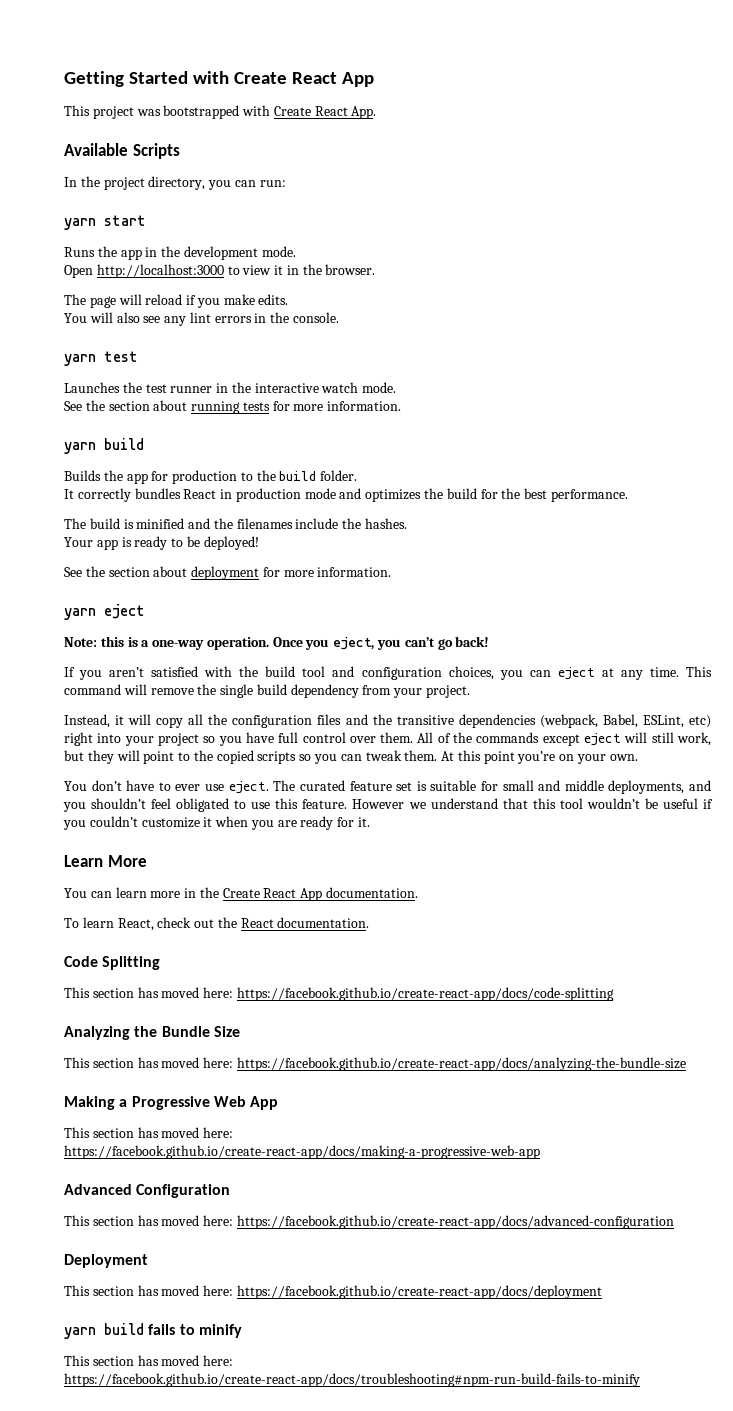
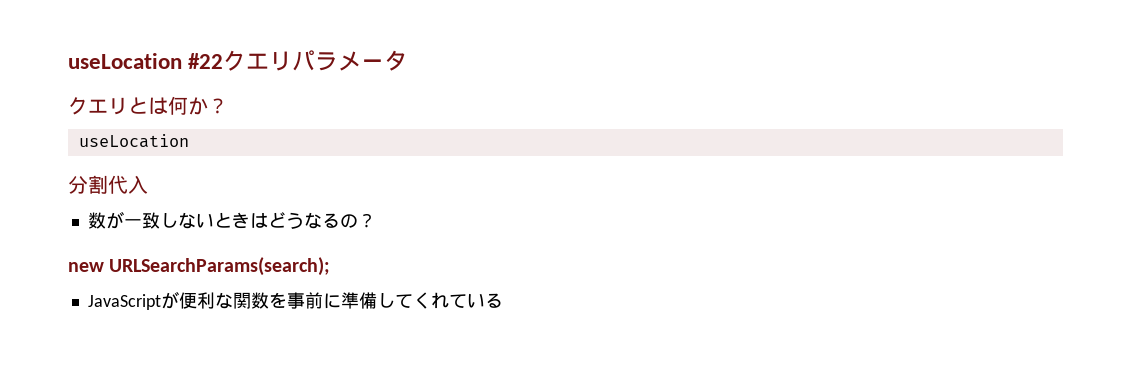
[64,71,374,87] [64,105,377,119] [64,143,180,159] [64,176,286,190] [64,215,146,230] [64,246,296,260] [64,264,376,278] [64,294,289,308] [64,312,340,326] [64,351,138,366] [64,382,397,393] [64,400,402,414] [64,438,144,454] [64,470,358,484] [64,488,628,502] [64,518,408,529] [64,536,259,550] [64,566,392,580] [64,604,145,620] [64,636,490,650] [64,666,712,680] [64,684,471,698] [64,714,712,728] [64,732,711,746] [64,750,638,764] [64,780,711,794] [63,798,713,812] [63,816,371,830] [64,855,147,867] [64,887,419,901] [64,917,370,931] [64,956,161,970] [64,987,614,1001] [64,1026,240,1040] [64,1057,686,1071] [64,1096,279,1110] [64,1127,234,1138] [64,1145,540,1159] [64,1184,231,1198] [64,1215,674,1229] [64,1254,148,1268] [64,1285,602,1299] [64,1323,242,1339] [64,1355,234,1366] [64,1373,640,1387] Getting Started with Create React App // This project was bootstrapped with Create React App. // Available Scripts // In the project directory, you can run: // yarn start // Runs the app in the development mode. // Open http://localhost:3000 to view it in the browser. // The page will reload if you make edits. // You will also see any lint errors in the console. // yarn test // Launches the test runner in the interactive watch mode. // See the section about running tests for more information. // yarn build // Builds the app for production to the build folder. // It correctly bundles React in production mode and optimizes the build for the best performance. // The build is minified and the filenames include the hashes. // Your app is ready to be deployed! // See the section about deployment for more information. // yarn eject // Note: this is a one-way operation. Once you eject, you can’t go back! // If you aren’t satisfied with the build tool and configuration choices, you can eject at any time. This command will remove the single build dependency from your project. // Instead, it will copy all the configuration files and the transitive dependencies (webpack, Babel, ESLint, etc) right into your project so you have full control over them. All of the commands except eject will still work, but they will point to the copied scripts so you can tweak them. At this point you’re on your own. // You don’t have to ever use eject. The curated feature set is suitable for small and middle deployments, and you shouldn’t feel obligated to use this feature. However we understand that this tool wouldn’t be useful if you couldn’t customize it when you are ready for it. // Learn More // You can learn more in the Create React App documentation. // To learn React, check out the React documentation. // Code Splitting // This section has moved here: https://facebook.github.io/create-react-app/docs/code-splitting // Analyzing the Bundle Size // This section has moved here: https://facebook.github.io/create-react-app/docs/analyzing-the-bundle-size // Making a Progressive Web App // This section has moved here: https://facebook.github.io/create-react-app/docs/making-a-progressive-web-app // Advanced Configuration // This section has moved here: https://facebook.github.io/create-react-app/docs/advanced-configuration // Deployment // This section has moved here: https://facebook.github.io/create-react-app/docs/deployment // yarn build fails to minify // This section has moved here: https://facebook.github.io/create-react-app/docs/troubleshooting#npm-run-build-fails-to-minify -> [68,50,408,71] [68,96,228,115] [78,134,189,148] [68,175,148,194] [87,211,376,229] [68,257,331,276] [87,291,503,310] useLocation #22クエリパラメータ // クエリとは何か？ // useLocation // 分割代入 // 数が一致しないときはどうなるの？ // new URLSearchParams(search); // JavaScriptが便利な関数を事前に準備してくれている

